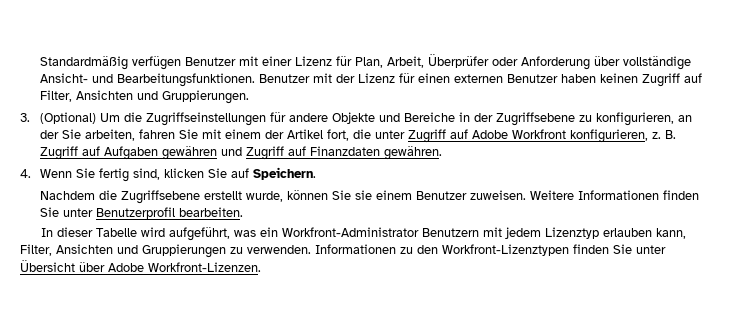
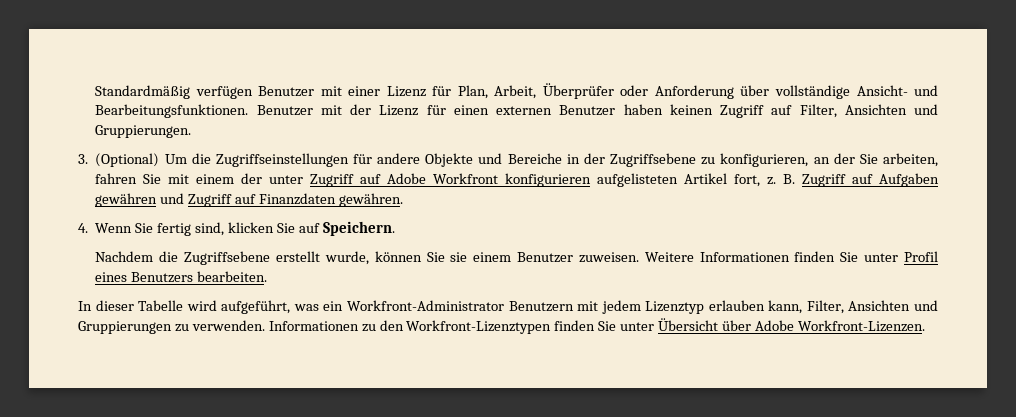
[287,129,372,141] Artikel fort, die -> (263, 178) none
[570,129,649,143] konfigurieren, -> [505,173,761,187] konfigurieren aufgelisteten Artikel fort,
[96,207,176,219] Benutzerprofil -> [903,251,938,262] [95,272,194,283] Profil eines Benutzers

